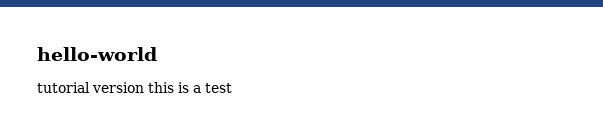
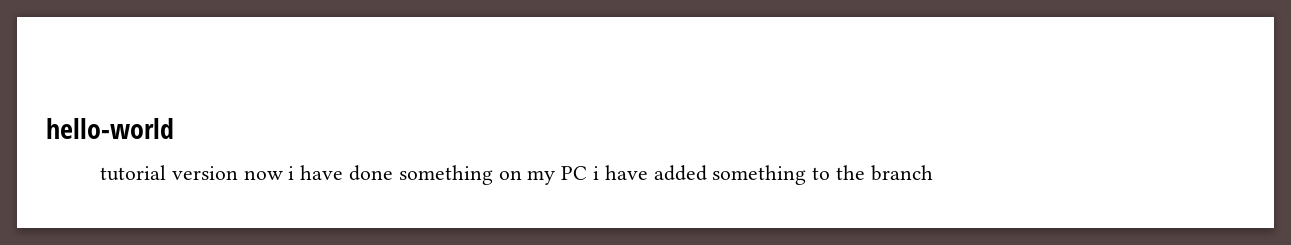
[148,82,232,93] this is a test -> [243,165,933,185] now i have done something on my PC i have added something to the branch

